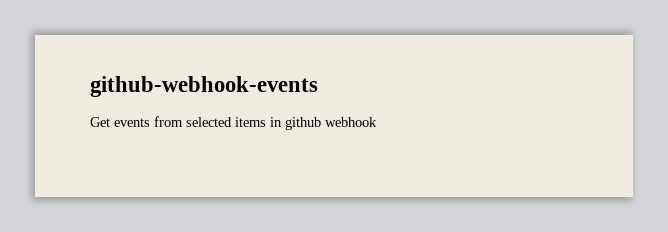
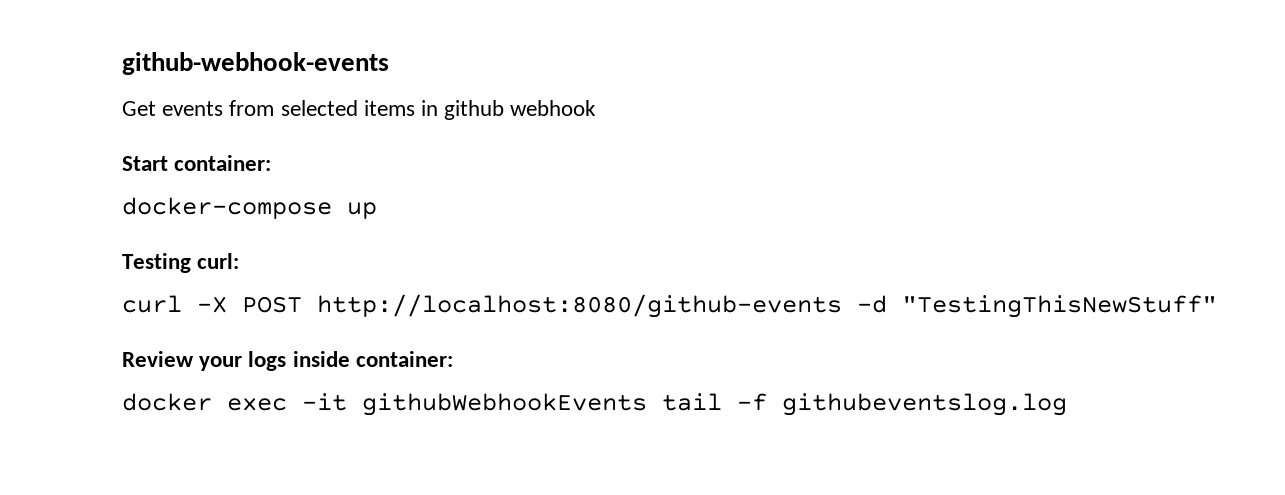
(377, 122) none -> [122,155,272,171] [122,197,377,219] [122,253,240,273] [122,294,1217,318] [122,351,453,371] [122,393,1067,416] // Start container: // docker-compose up // Testing curl: // curl -X POST http://localhost:8080/github-events -d "TestingThisNewStuff" // Review your logs inside container: // docker exec -it githubWebhookEvents tail -f githubeventslog.log

